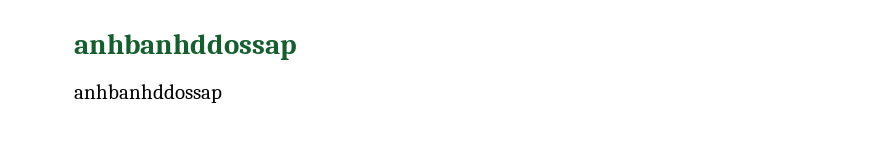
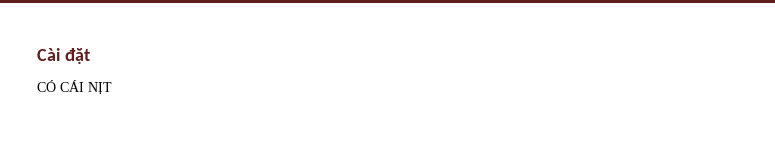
[74,33,297,60] [74,84,222,103] anhbanhddossap // anhbanhddossap -> [37,48,90,64] [37,80,112,94] Cài đặt // CÓ CÁI NỊT

